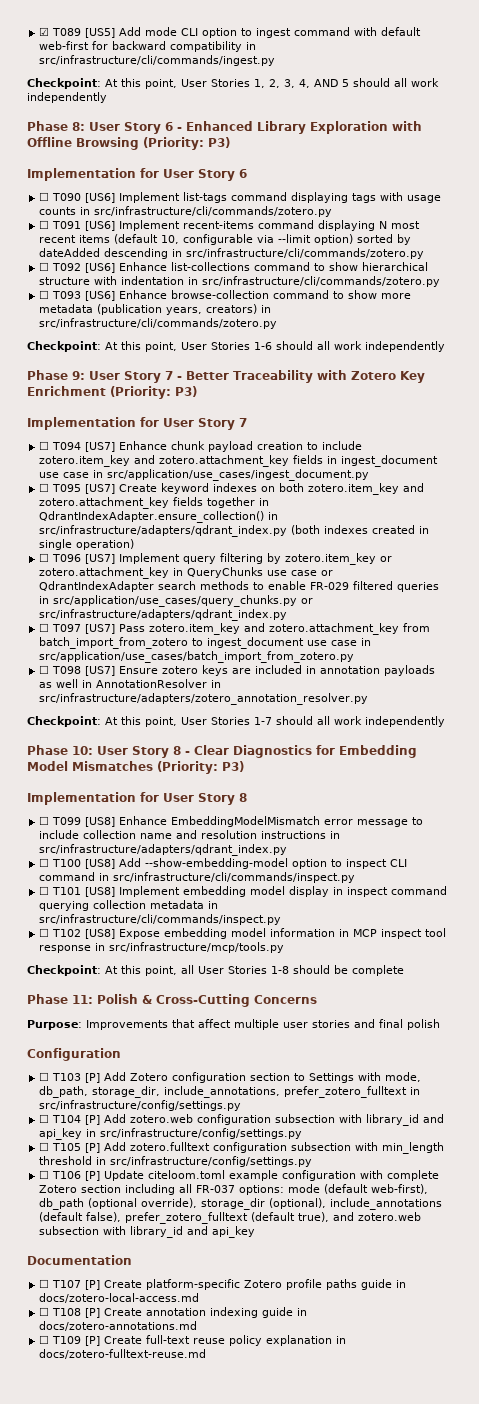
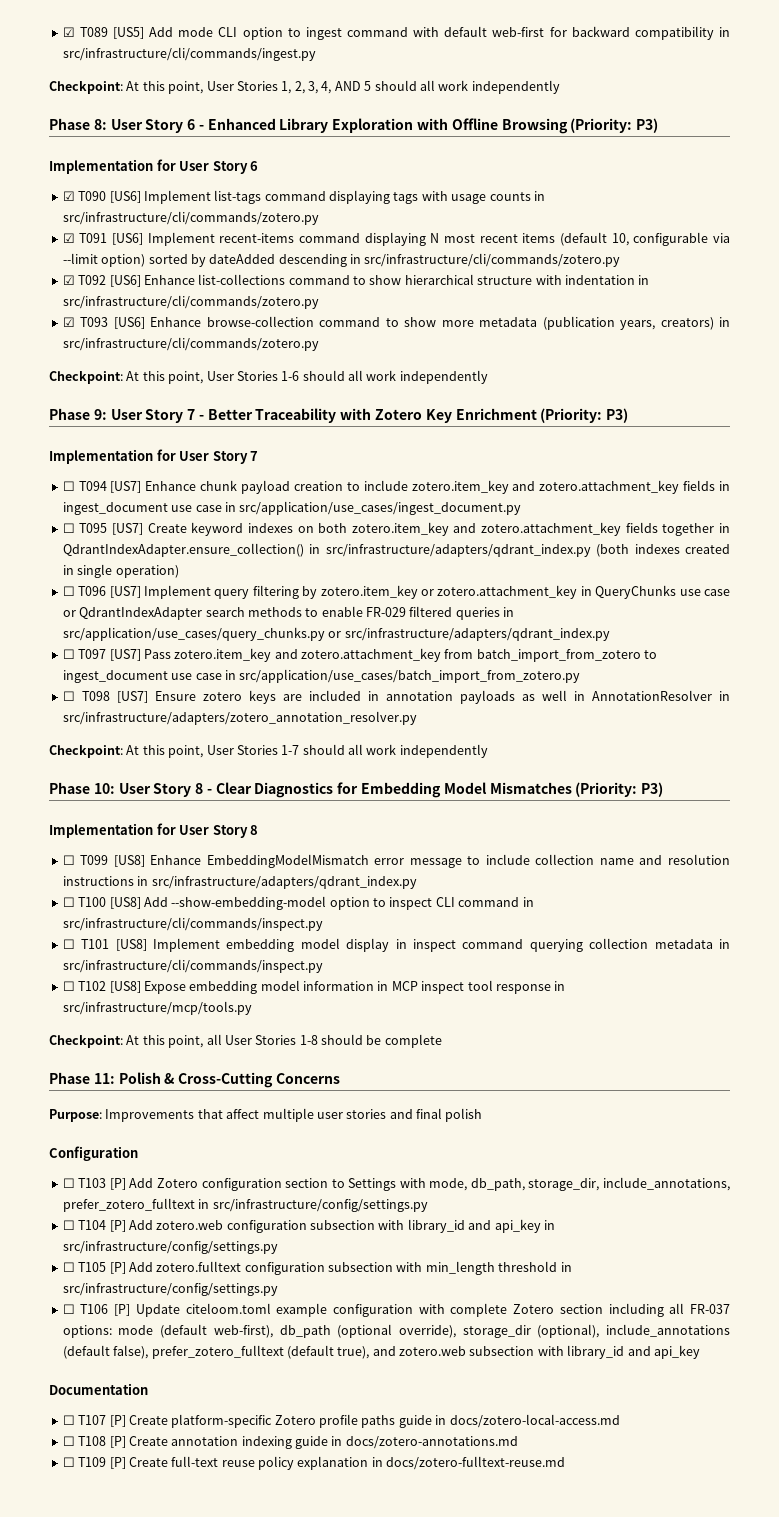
[39,192,50,201] ☐ -> [62,191,75,201] ☑
[39,220,50,229] ☐ -> [62,233,75,243] ☑
[39,262,50,271] ☐ -> [62,275,75,285] ☑
[39,290,50,299] ☐ -> [62,317,75,327] ☑

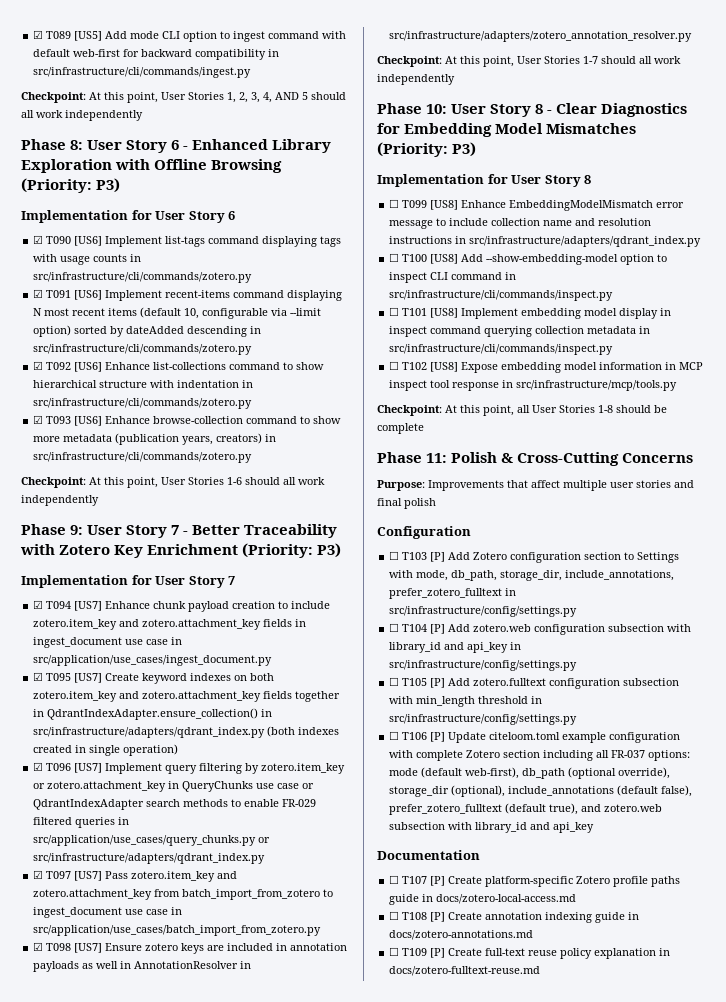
[62,481,75,491] ☐ -> [33,600,44,609] ☑
[62,523,75,533] ☐ -> [33,672,44,681] ☑
[62,586,75,596] ☐ -> [33,762,44,771] ☑
[62,649,75,659] ☐ -> [33,870,44,879] ☑
[62,691,75,701] ☐ -> [33,942,44,951] ☑

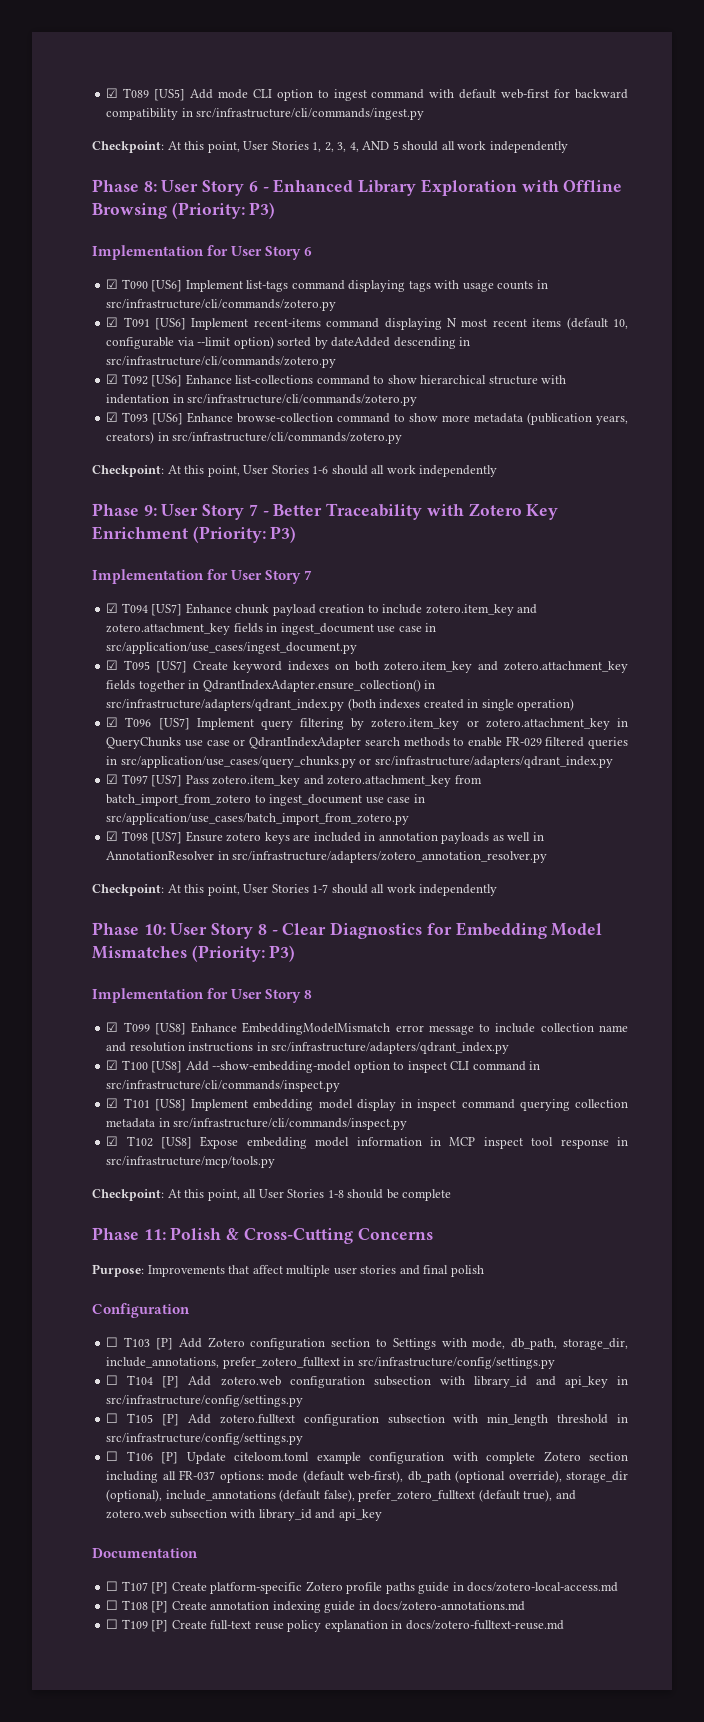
[389,199,400,208] ☐ -> [106,1022,119,1032] ☑
[389,253,400,262] ☐ -> [106,1060,119,1070] ☑
[389,307,400,316] ☐ -> [106,1098,119,1108] ☑
[389,361,400,370] ☐ -> [106,1136,119,1146] ☑

